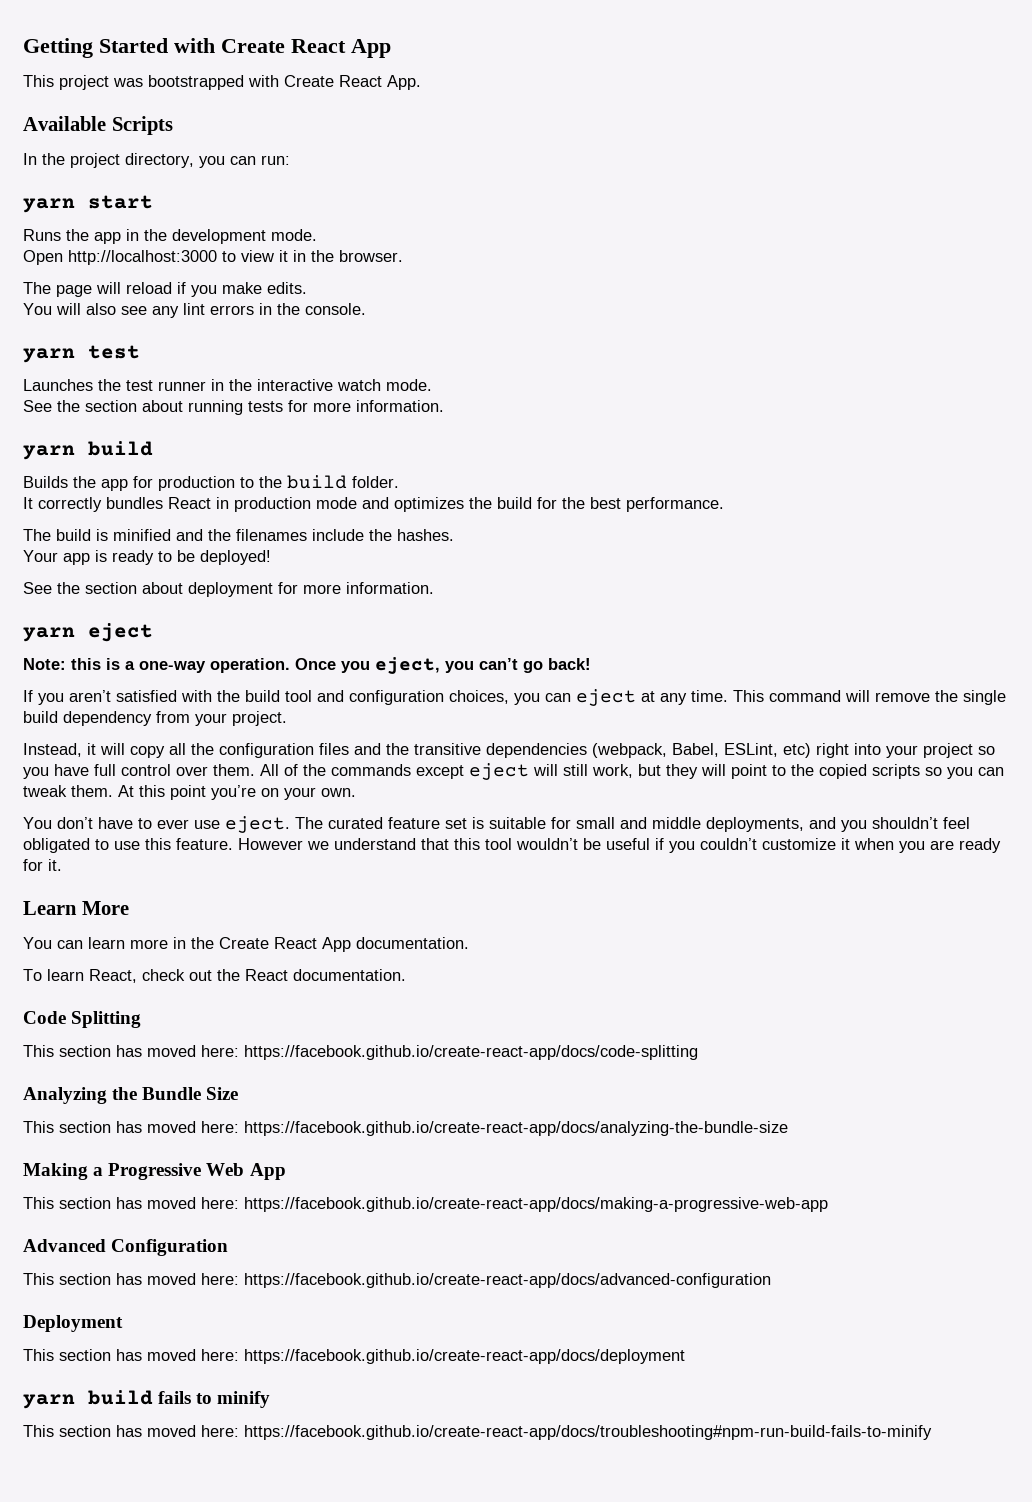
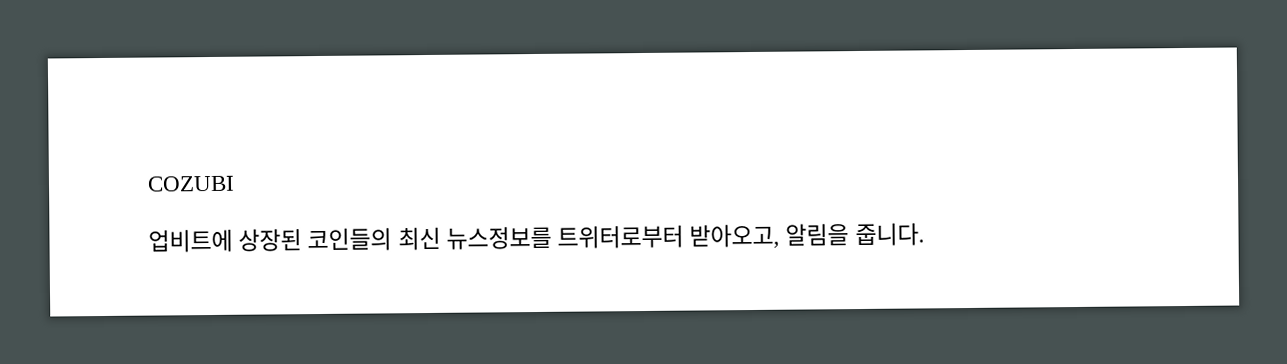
[23,38,391,58] [23,75,421,90] [23,116,173,135] [23,153,290,168] [23,195,153,213] [23,229,317,244] [23,250,403,265] [23,282,307,297] [23,303,366,318] [23,345,140,363] [23,379,432,391] [23,400,444,415] [23,441,153,460] [23,475,399,491] [23,497,724,512] [23,529,454,541] [23,550,271,565] [23,582,434,597] [23,623,153,642] [23,657,591,674] [23,689,1006,706] [23,711,287,726] [23,743,995,758] [23,763,1004,780] [23,785,356,800] [23,816,970,833] [23,838,1001,853] [23,859,62,871] [23,901,129,915] [23,937,469,952] [23,969,406,983] [23,1011,142,1028] [23,1045,698,1060] [23,1087,239,1104] [23,1121,788,1136] [23,1163,286,1180] [23,1197,828,1212] [23,1239,229,1256] [23,1273,771,1288] [23,1315,123,1332] [23,1349,685,1364] [23,1390,271,1409] [23,1425,932,1440] Getting Started with Create React App // This project was bootstrapped with Create React App. // Available Scripts // In the project directory, you can run: // yarn start // Runs the app in the development mode. // Open http://localhost:3000 to view it in the browser. // The page will reload if you make edits. // You will also see any lint errors in the console. // yarn test // Launches the test runner in the interactive watch mode. // See the section about running tests for more information. // yarn build // Builds the app for production to the build folder. // It correctly bundles React in production mode and optimizes the build for the best performance. // The build is minified and the filenames include the hashes. // Your app is ready to be deployed! // See the section about deployment for more information. // yarn eject // Note: this is a one-way operation. Once you eject, you can’t go back! // If you aren’t satisfied with the build tool and configuration choices, you can eject at any time. This command will remove the single build dependency from your project. // Instead, it will copy all the configuration files and the transitive dependencies (webpack, Babel, ESLint, etc) right into your project so you have full control over them. All of the commands except eject will still work, but they will point to the copied scripts so you can tweak them. At this point you’re on your own. // You don’t have to ever use eject. The curated feature set is suitable for small and middle deployments, and you shouldn’t feel obligated to use this feature. However we understand that this tool wouldn’t be useful if you couldn’t customize it when you are ready for it. // Learn More // You can learn more in the Create React App documentation. // To learn React, check out the React documentation. // Code Splitting // This section has moved here: https://facebook.github.io/create-react-app/docs/code-splitting // Analyzing the Bundle Size // This section has moved here: https://facebook.github.io/create-react-app/docs/analyzing-the-bundle-size // Making a Progressive Web App // This section has moved here: https://facebook.github.io/create-react-app/docs/making-a-progressive-web-app // Advanced Configuration // This section has moved here: https://facebook.github.io/create-react-app/docs/advanced-configuration // Deployment // This section has moved here: https://facebook.github.io/create-react-app/docs/deployment // yarn build fails to minify // This section has moved here: https://facebook.github.io/create-react-app/docs/troubleshooting#npm-run-build-fails-to-minify -> [147,175,235,192] [148,222,925,253] COZUBI // 업비트에 상장된 코인들의 최신 뉴스정보를 트위터로부터 받아오고, 알림을 줍니다.

